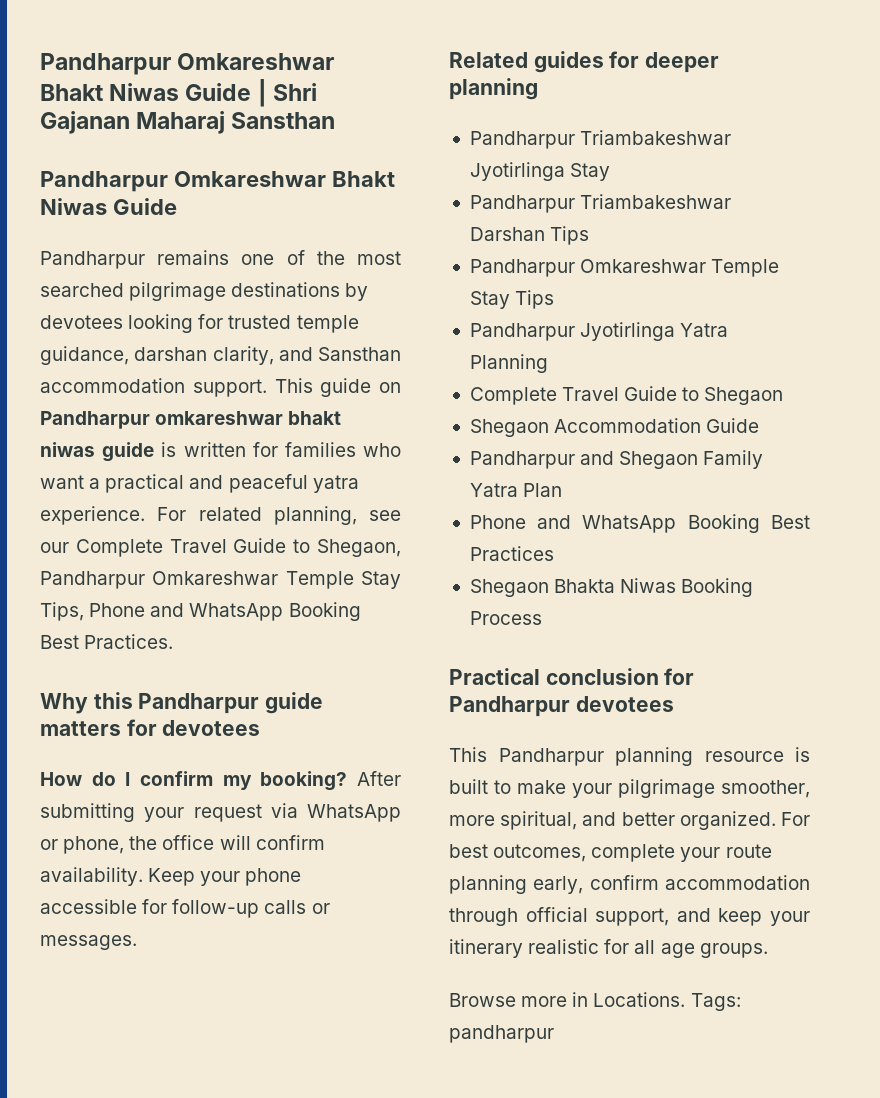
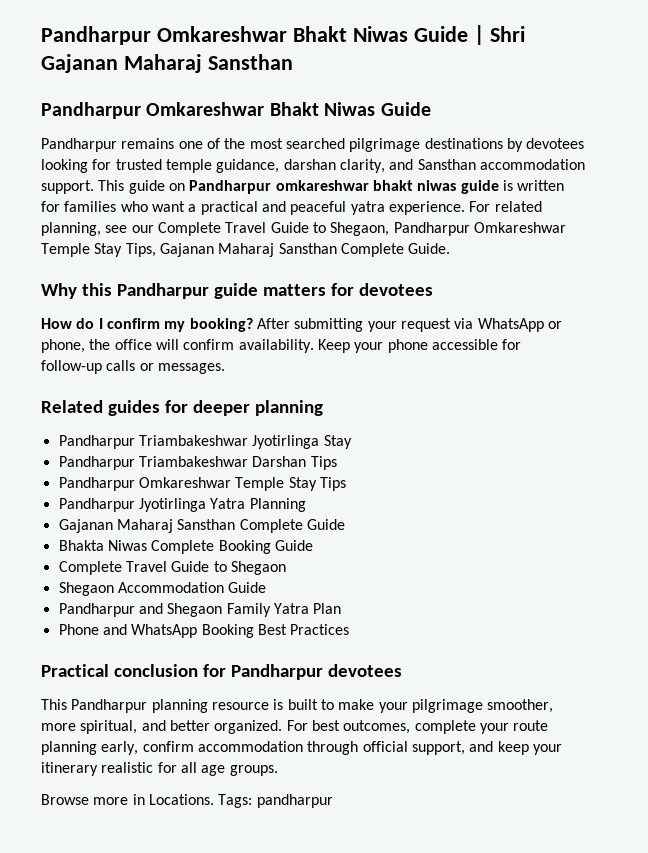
[89,602,361,621] [40,634,174,649] Phone and WhatsApp Booking Best Practices. -> [159,243,451,257] Gajanan Maharaj Sansthan Complete Guide.
(548, 363) none -> [58,519,345,533] [58,540,313,554] // Gajanan Maharaj Sansthan Complete Guide // Bhakta Niwas Complete Booking Guide
[469,578,754,597] [469,611,542,625] // Shegaon Bhakta Niwas Booking Process -> (350, 629) none

